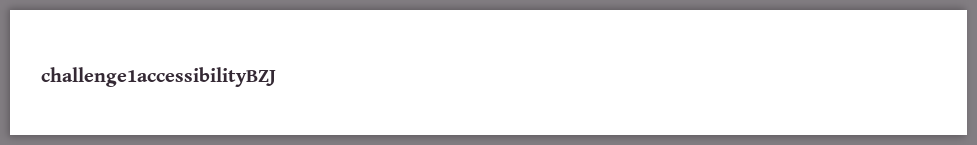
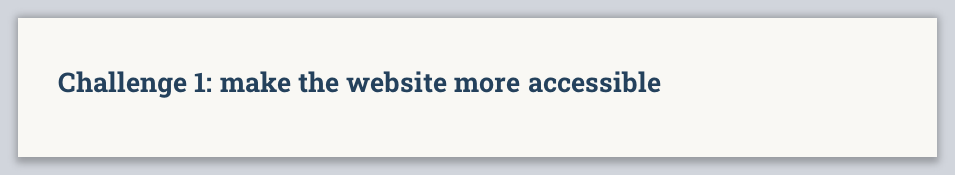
[41,67,276,87] challenge1accessibilityBZJ -> [58,71,661,98] Challenge 1: make the website more accessible

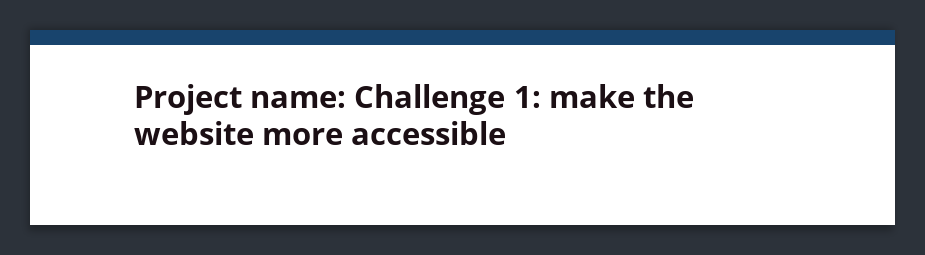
(58, 84) none -> [134,84,347,115] Project name:

